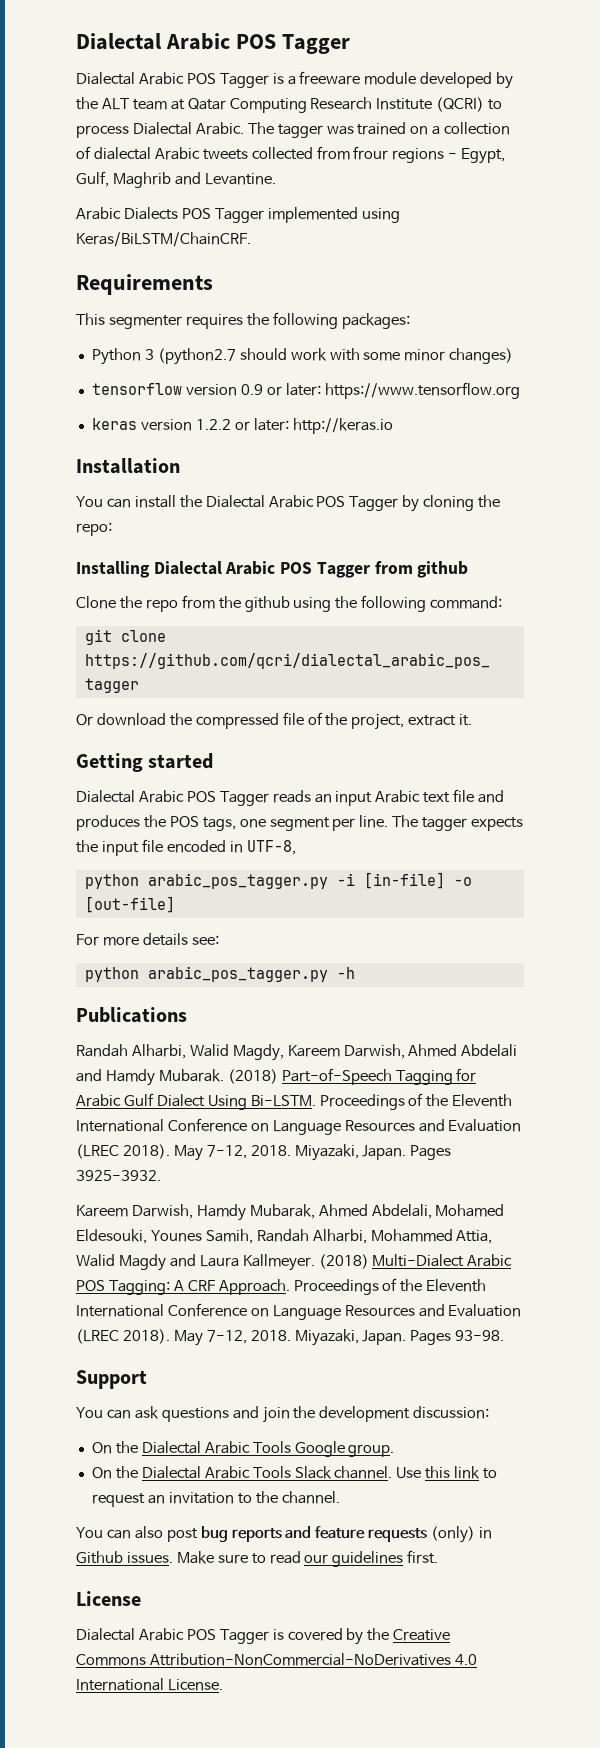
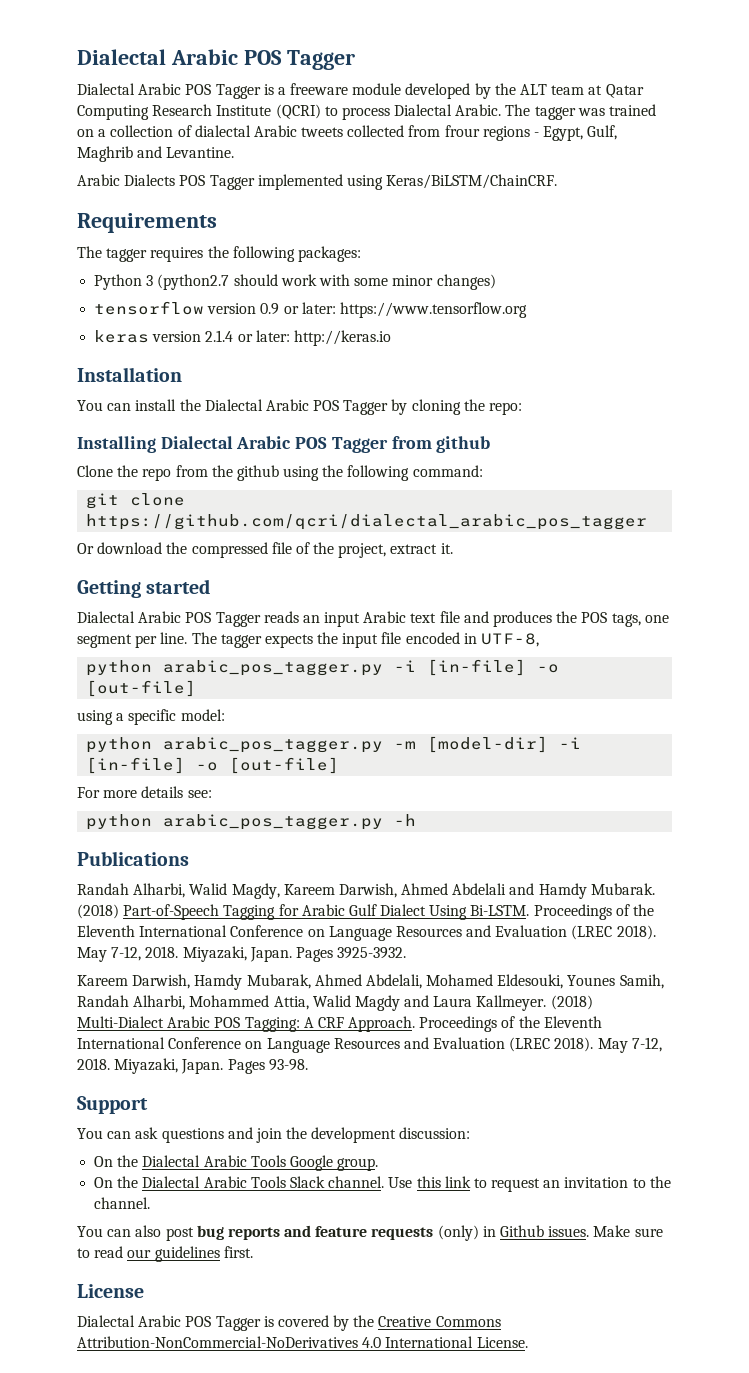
[76,313,182,329] This segmenter -> [77,246,148,262] The tagger
[195,419,231,430] 1.2.2 -> [205,330,234,342] 2.1.4
(175, 904) none -> [77,709,225,725] [86,736,582,753] [86,757,340,774] // using a specific model: // python arabic_pos_tagger.py -m [model-dir] -i [in-file] -o [out-file]

